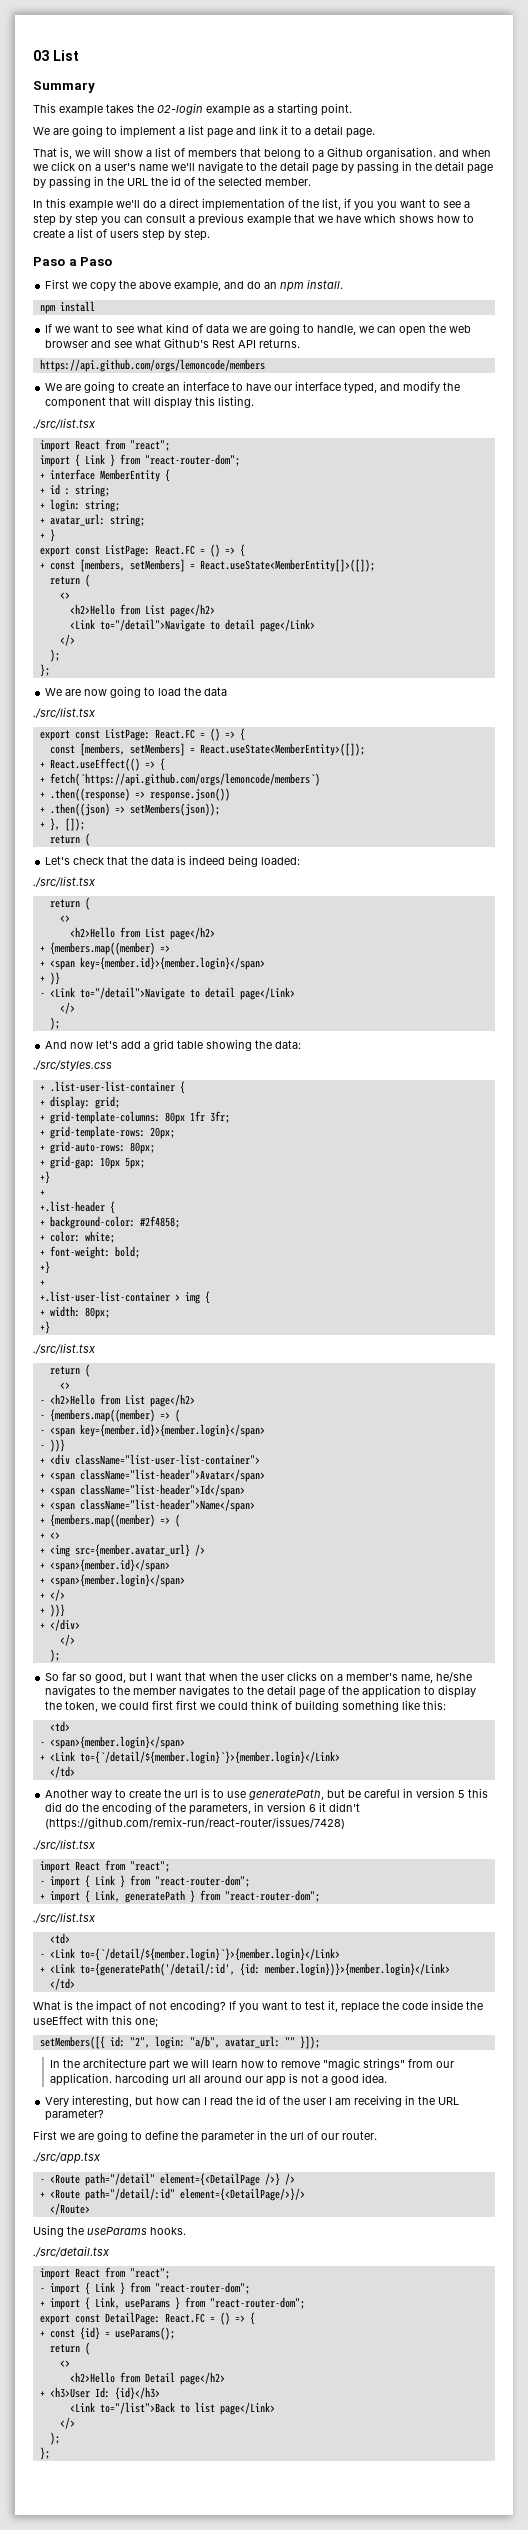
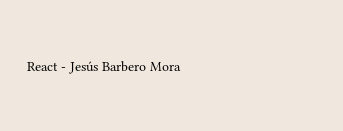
[33,50,79,61] [33,81,95,93] [33,103,352,116] [33,125,375,138] [33,147,491,159] [33,161,493,174] [33,176,311,189] [33,198,470,211] [33,213,474,226] [33,228,210,241] [33,257,113,266] [45,279,344,292] [39,301,95,314] [45,323,472,336] [45,338,301,348] [39,359,265,372] [45,381,461,394] [45,396,255,409] [33,418,96,429] [39,439,170,452] [39,454,240,467] [39,469,170,482] [39,484,110,497] [39,499,120,512] [39,514,145,527] [39,529,55,542] [39,544,245,557] [39,559,375,572] [49,574,90,587] [59,592,70,599] [69,604,215,617] [69,619,315,632] [59,634,75,646] [49,649,60,662] [39,664,50,677] [45,686,228,698] [33,707,96,718] [39,728,245,741] [49,743,365,756] [39,758,165,771] [39,773,320,786] [39,788,230,801] [39,803,220,816] [39,818,85,831] [49,833,90,846] [45,855,301,867] [33,876,96,887] [49,897,90,910] [59,915,70,922] [69,927,215,940] [39,942,170,955] [39,957,265,970] [39,972,60,985] [39,987,295,1000] [59,1002,75,1014] [49,1017,60,1030] [45,1039,302,1051] [33,1060,112,1071] [39,1081,185,1094] [39,1096,120,1109] [39,1111,230,1124] [39,1126,175,1139] [39,1141,155,1154] [39,1156,145,1169] [39,1171,50,1184] [39,1190,45,1196] [39,1201,115,1214] [39,1216,180,1229] [39,1231,115,1243] [39,1246,140,1259] [39,1261,50,1274] [39,1280,45,1286] [39,1291,210,1304] [39,1306,110,1319] [39,1321,50,1334] [33,1343,96,1354] [49,1364,90,1377] [59,1382,70,1389] [39,1394,195,1407] [39,1409,180,1422] [39,1424,265,1437] [39,1439,65,1452] [39,1454,260,1465] [39,1469,265,1482] [39,1484,245,1497] [39,1499,255,1512] [39,1514,180,1527] [39,1532,60,1539] [39,1544,205,1557] [39,1559,170,1572] [39,1574,185,1587] [39,1589,65,1601] [39,1604,65,1617] [39,1619,80,1631] [59,1634,75,1646] [49,1649,60,1662] [45,1671,473,1683] [45,1685,477,1698] [45,1700,447,1712] [49,1721,70,1732] [39,1736,185,1749] [39,1751,340,1764] [49,1766,75,1778] [45,1788,489,1800] [45,1802,361,1815] [45,1817,346,1830] [33,1839,96,1850] [39,1860,170,1873] [39,1875,250,1888] [39,1890,320,1903] [33,1912,96,1923] [49,1933,70,1944] [39,1948,340,1961] [39,1963,450,1976] [49,1978,75,1990] [33,2000,483,2013] [33,2015,158,2027] [39,2036,320,2049] [50,2058,455,2071] [50,2073,388,2086] [45,2095,460,2107] [45,2109,105,2121] [33,2130,377,2143] [33,2152,101,2164] [39,2173,295,2186] [39,2188,305,2201] [49,2203,90,2215] [33,2225,186,2237] [33,2246,110,2257] [39,2267,170,2280] [39,2282,250,2295] [39,2297,305,2310] [39,2312,255,2325] [39,2327,175,2340] [49,2342,90,2355] [59,2360,70,2367] [69,2372,225,2385] [39,2387,160,2400] [69,2402,275,2415] [59,2417,75,2429] [49,2432,60,2445] [39,2447,50,2460] 03 List // Summary // This example takes the 02-login example as a starting point. // We are going to implement a list page and link it to a detail page. // That is, we will show a list of members that belong to a Github organisation. and when we click on a user's name we'll navigate to the detail page by passing in the detail page by passing in the URL the id of the selected member. // In this example we'll do a direct implementation of the list, if you you want to see a step by step you can consult a previous example that we have which shows how to create a list of users step by step. // Paso a Paso // First we copy the above example, and do an npm install. // npm install // If we want to see what kind of data we are going to handle, we can open the web browser and see what Github's Rest API returns. // https://api.github.com/orgs/lemoncode/members // We are going to create an interface to have our interface typed, and modify the component that will display this listing. // ./src/list.tsx // import React from "react"; // import { Link } from "react-router-dom"; // + interface MemberEntity { // + id : string; // + login: string; // + avatar_url: string; // + } // export const ListPage: React.FC = () => { // + const [members, setMembers] = React.useState<MemberEntity[]>([]); // return ( // <> // <h2>Hello from List page</h2> // <Link to="/detail">Navigate to detail page</Link> // </> // ); // }; // We are now going to load the data // ./src/list.tsx // export const ListPage: React.FC = () => { // const [members, setMembers] = React.useState<MemberEntity>([]); // + React.useEffect(() => { // + fetch(`https://api.github.com/orgs/lemoncode/members`) // + .then((response) => response.json()) // + .then((json) => setMembers(json)); // + }, []); // return ( // Let's check that the data is indeed being loaded: // ./src/list.tsx // return ( // <> // <h2>Hello from List page</h2> // + {members.map((member) => // + <span key={member.id}>{member.login}</span> // + )} // - <Link to="/detail">Navigate to detail page</Link> // </> // ); // And now let's add a grid table showing the data: // ./src/styles.css // + .list-user-list-container { // + display: grid; // + grid-template-columns: 80px 1fr 3fr; // + grid-template-rows: 20px; // + grid-auto-rows: 80px; // + grid-gap: 10px 5px; // +} // + // +.list-header { // + background-color: #2f4858; // + color: white; // + font-weight: bold; // +} // + // +.list-user-list-container > img { // + width: 80px; // +} // ./src/list.tsx // return ( // <> // - <h2>Hello from List page</h2> // - {members.map((member) => ( // - <span key={member.id}>{member.login}</span> // - ))} // + <div className="list-user-list-container"> // + <span className="list-header">Avatar</span> // + <span className="list-header">Id</span> // + <span className="list-header">Name</span> // + {members.map((member) => ( // + <> // + <img src={member.avatar_url} /> // + <span>{member.id}</span> // + <span>{member.login}</span> // + </> // + ))} // + </div> // </> // ); // So far so good, but I want that when the user clicks on a member's name, he/she navigates to the member navigates to the detail page of the application to display the token, we could first first we could think of building something like this: // <td> // - <span>{member.login}</span> // + <Link to={`/detail/${member.login}`}>{member.login}</Link> // </td> // Another way to create the url is to use generatePath, but be careful in version 5 this did do the encoding of the parameters, in version 6 it didn't (https://github.com/remix-run/react-router/issues/7428) // ./src/list.tsx // import React from "react"; // - import { Link } from "react-router-dom"; // + import { Link, generatePath } from "react-router-dom"; // ./src/list.tsx // <td> // - <Link to={`/detail/${member.login}`}>{member.login}</Link> // + <Link to={generatePath('/detail/:id', {id: member.login})}>{member.login}</Link> // </td> // What is the impact of not encoding? If you want to test it, replace the code inside the useEffect with this one; // setMembers([{ id: "2", login: "a/b", avatar_url: "" }]); // In the architecture part we will learn how to remove "magic strings" from our application. harcoding url all around our app is not a good idea. // Very interesting, but how can I read the id of the user I am receiving in the URL parameter? // First we are going to define the parameter in the url of our router. // ./src/app.tsx // - <Route path="/detail" element={<DetailPage />} /> // + <Route path="/detail/:id" element={<DetailPage/>}/> // </Route> // Using the useParams hooks. // ./src/detail.tsx // import React from "react"; // - import { Link } from "react-router-dom"; // + import { Link, useParams } from "react-router-dom"; // export const DetailPage: React.FC = () => { // + const {id} = useParams(); // return ( // <> // <h2>Hello from Detail page</h2> // + <h3>User Id: {id}</h3> // <Link to="/list">Back to list page</Link> // </> // ); // }; -> [27,61,181,74] React - Jesús Barbero Mora

